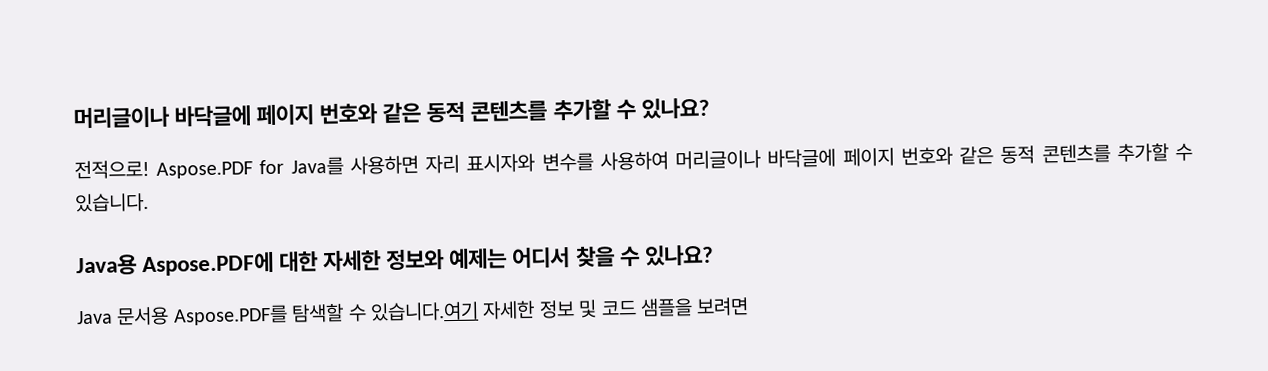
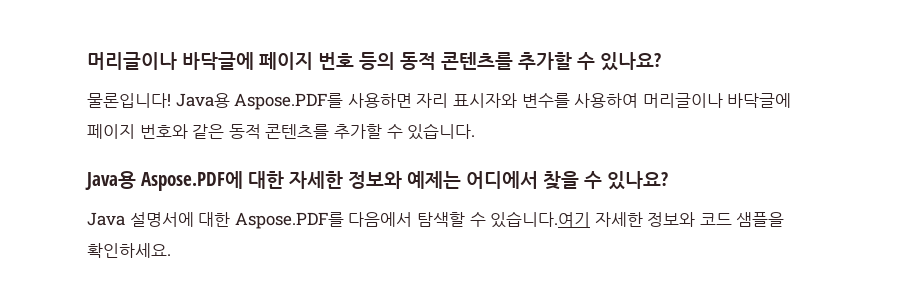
[73,102,422,130] 머리글이나 바닥글에 페이지 번호와 같은 -> [87,52,395,70] 머리글이나 바닥글에 페이지 번호 등의
[74,156,344,180] 전적으로! Aspose.PDF for Java를 -> [87,93,344,110] 물론입니다! Java용 Aspose.PDF를
[512,247,571,270] 어디서 -> [466,171,538,189] 어디에서
[116,304,288,326] 문서용 Aspose.PDF를 -> [129,212,413,229] 설명서에 대한 Aspose.PDF를 다음에서
[538,299,598,319] 정보 및 -> [647,212,696,227] 정보와
[696,297,750,316] 보려면 -> [87,243,171,258] 확인하세요.

